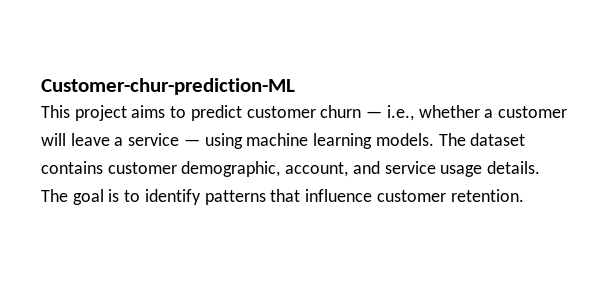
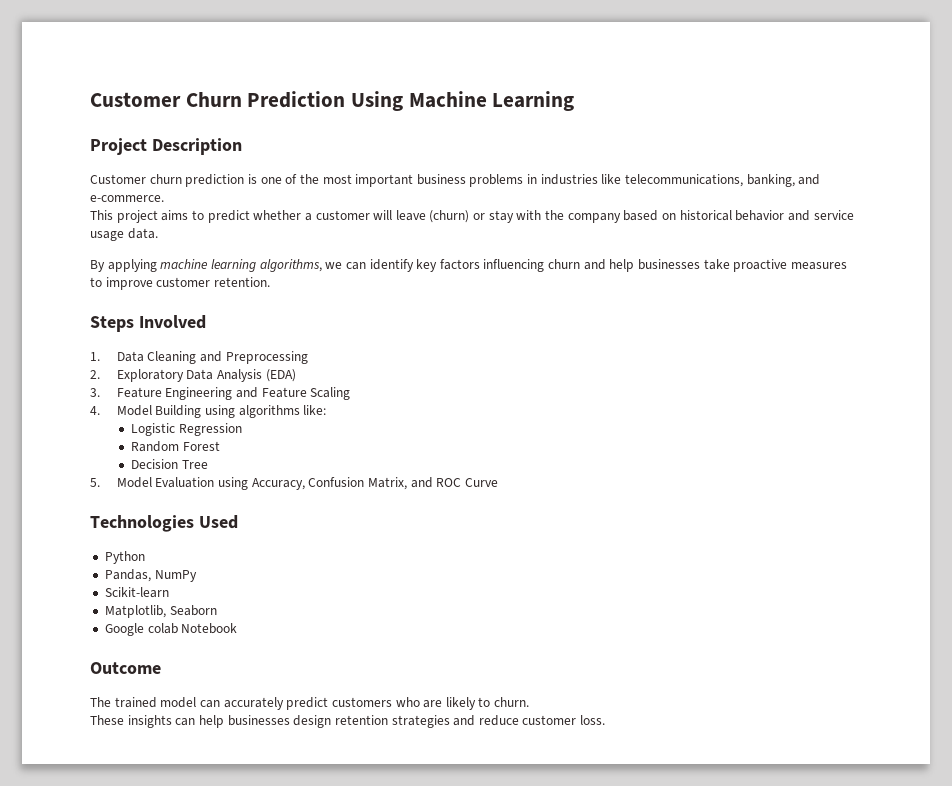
[41,78,295,95] Customer-chur-prediction-ML -> [90,91,575,111] [90,138,242,155] [90,174,821,187] [90,195,164,202] Customer Churn Prediction Using Machine Learning // Project Description // Customer churn prediction is one of the most important business problems in industries like telecommunications, banking, and e-commerce.
[246,105,414,121] customer churn — i.e., -> (250, 216) none
[114,133,526,149] [41,161,541,177] [41,189,524,205] a service — using machine learning models. The dataset contains customer demographic, account, and service usage details. The goal is to identify patterns that influence customer retention. -> [429,210,854,223] [90,228,158,241] [90,259,847,272] [90,277,270,290] [90,315,206,332] [90,351,308,364] [90,369,296,382] [90,387,351,400] [90,405,327,418] [131,423,243,436] [131,441,221,452] [131,459,209,469] [90,477,498,490] [90,515,238,532] [104,551,145,564] [104,569,197,582] [104,587,169,598] [104,605,217,618] [104,623,238,636] [90,662,161,674] [90,697,530,710] [90,715,606,728] (churn) or stay with the company based on historical behavior and service usage data. // By applying machine learning algorithms, we can identify key factors influencing churn and help businesses take proactive measures to improve customer retention. // Steps Involved // 1. Data Cleaning and Preprocessing // 2. Exploratory Data Analysis (EDA) // 3. Feature Engineering and Feature Scaling // 4. Model Building using algorithms like: // Logistic Regression // Random Forest // Decision Tree // 5. Model Evaluation using Accuracy, Confusion Matrix, and ROC Curve // Technologies Used // Python // Pandas, NumPy // Scikit-learn // Matplotlib, Seaborn // Google colab Notebook // Outcome // The trained model can accurately predict customers who are likely to churn. // These insights can help businesses design retention strategies and reduce customer loss.

